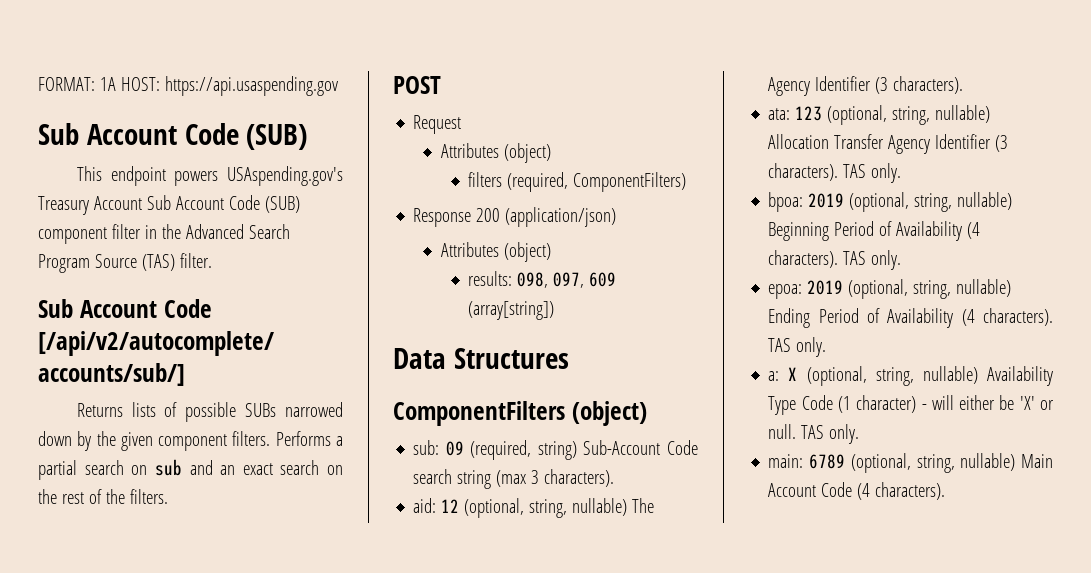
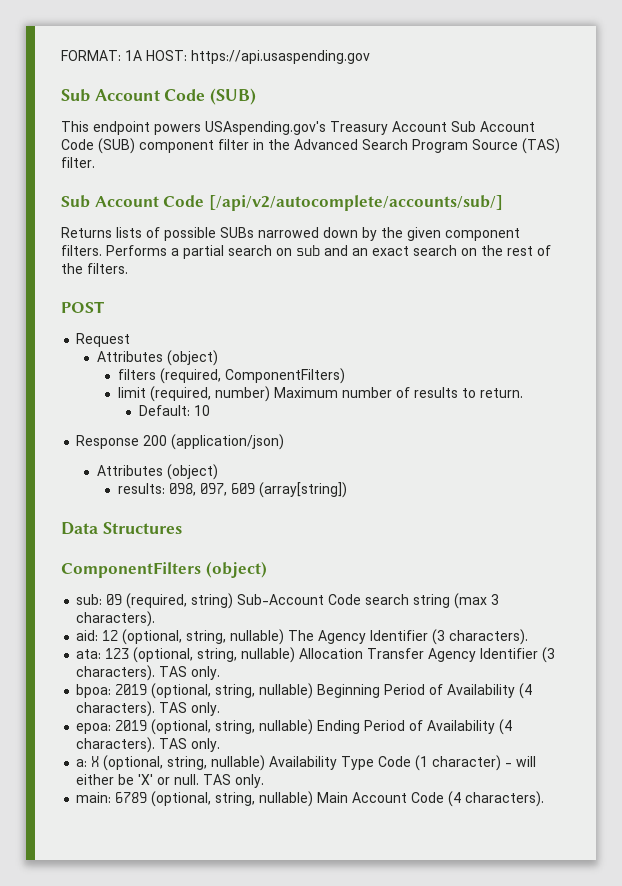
(687, 182) none -> [117,386,523,402] [138,405,210,416] // limit (required, number) Maximum number of results to return. // Default: 10

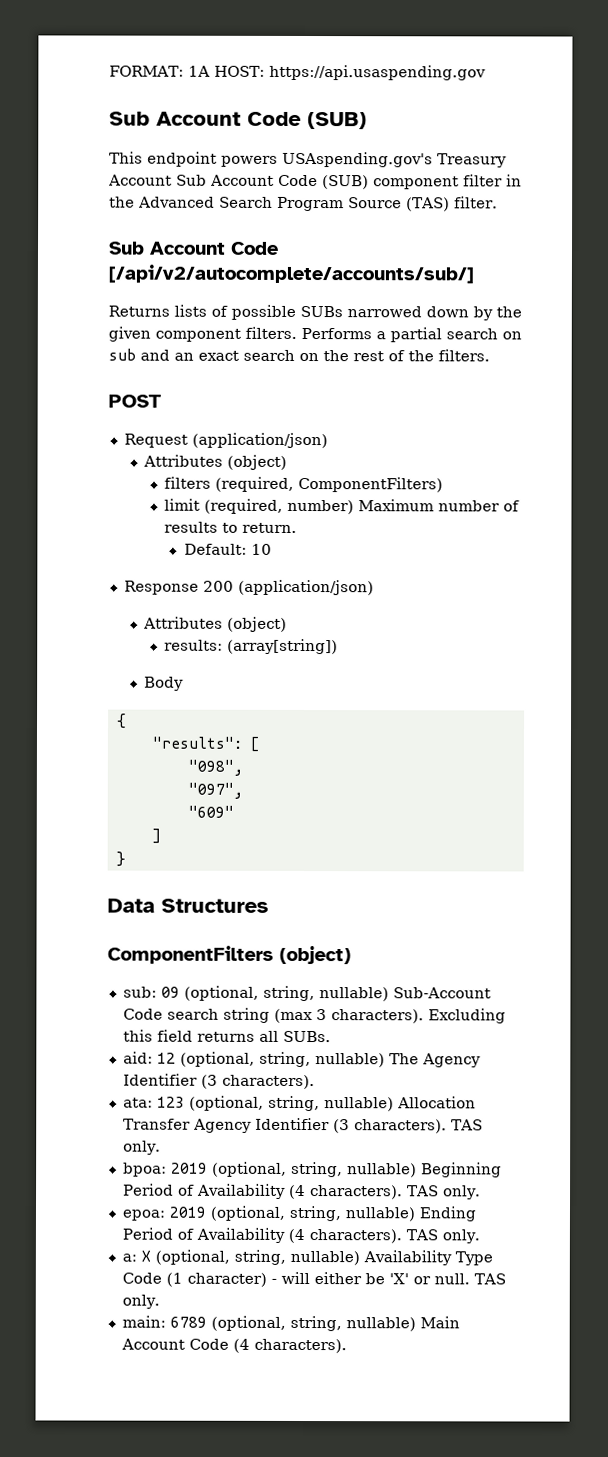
(131, 340) none -> [191,432,328,449] (application/json)
[168,482,347,498] 098, 097, 609 (array[string]) -> [226,638,338,655] [143,676,184,691] [115,713,127,729] [151,736,259,752] [187,759,243,776] [187,782,243,799] [187,805,234,818] [151,828,161,844] [115,851,126,867] (array[string]) // Body // { // "results": [ // "098", // "097", // "609" // ] // }
[126,593,234,609] (required, string) -> [183,985,389,1002] (optional, string, nullable)
(156, 619) none -> [427,1008,506,1024] [122,1029,331,1043] Excluding this field returns all SUBs.

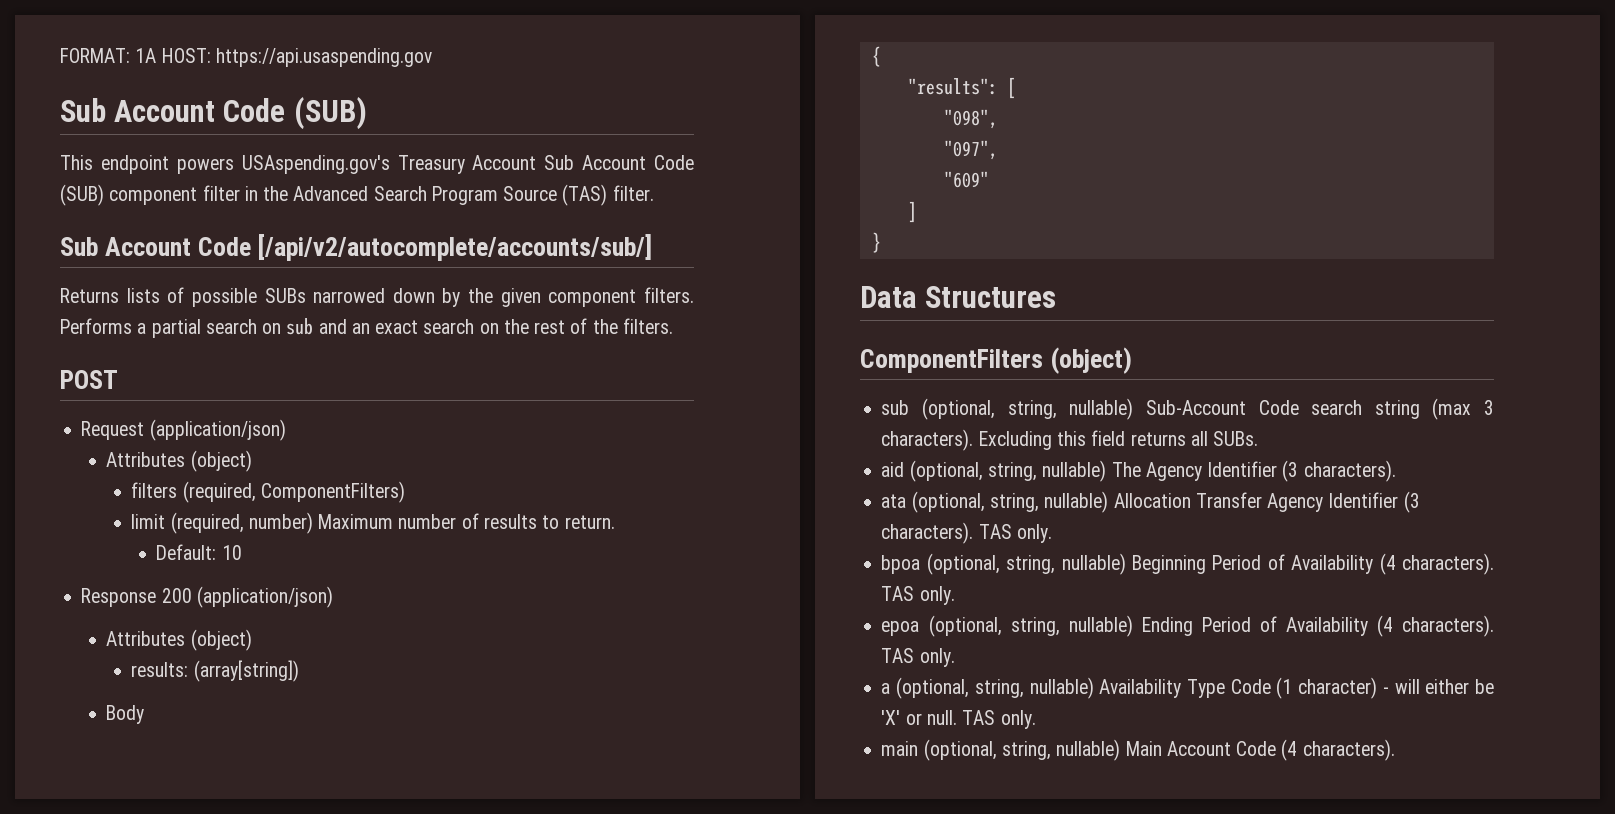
[122,986,180,998] sub: 09 -> [881,400,910,415] sub
[122,1051,176,1064] aid: 12 -> [881,462,905,477] aid
[122,1096,185,1108] ata: 123 -> [881,494,907,508] ata
[122,1162,208,1177] bpoa: 2019 -> [881,555,921,574] bpoa
[121,1206,206,1221] epoa: 2019 -> [881,621,920,636] epoa
[121,1250,151,1262] a: X -> [881,683,891,694] a
[121,1315,207,1328] main: 6789 -> [881,741,919,756] main

